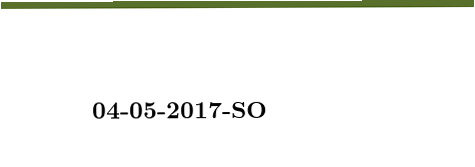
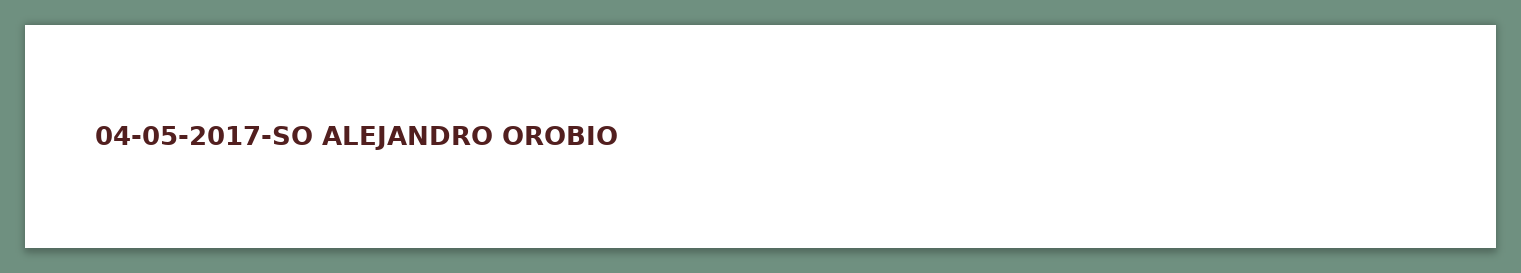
(268, 110) none -> [322,126,618,150] ALEJANDRO OROBIO

